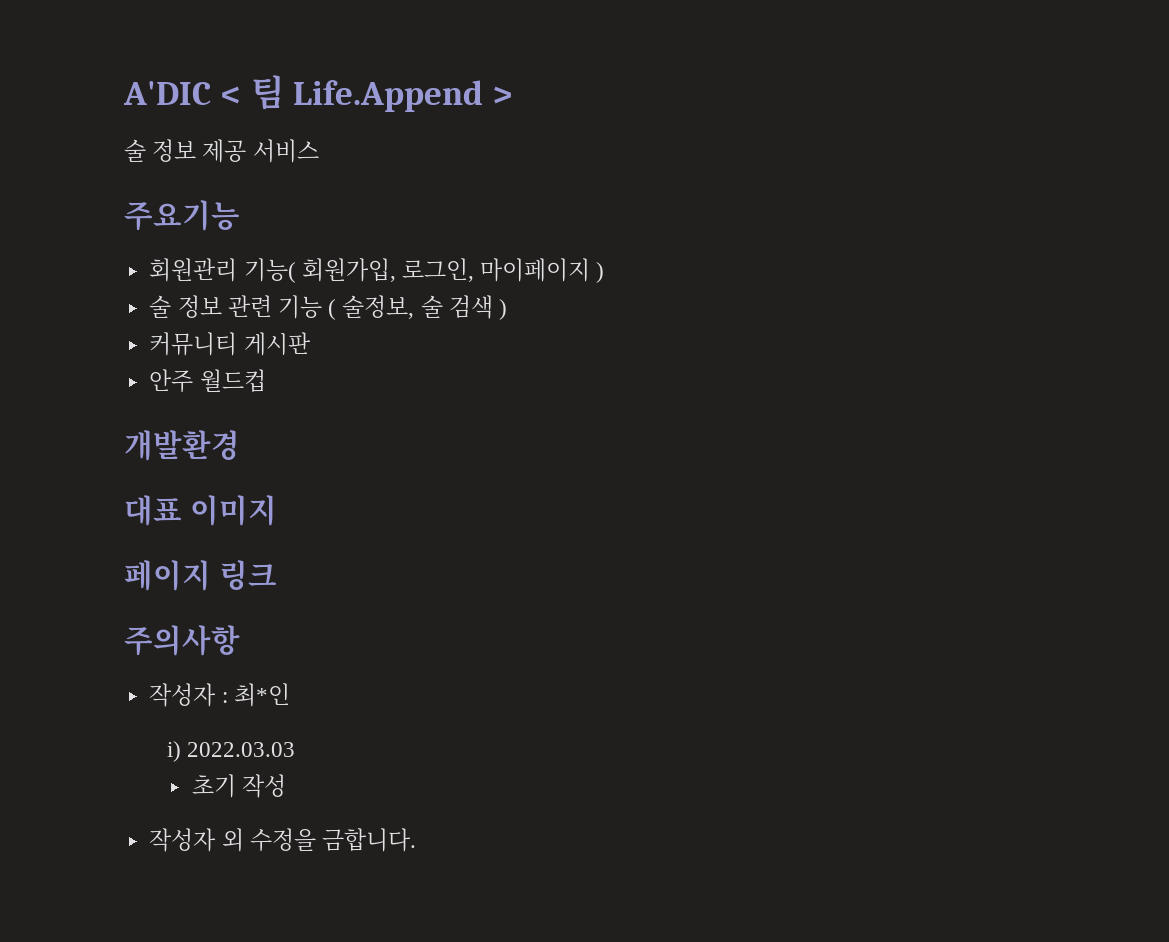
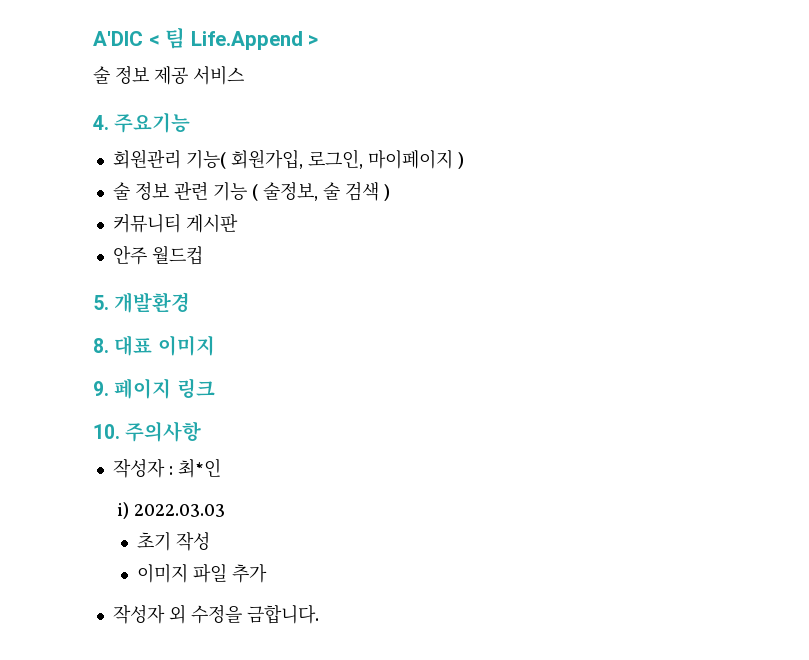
(319, 151) none -> [93,115,109,130] 4.
(266, 380) none -> [93,295,109,310] 5.
(240, 445) none -> [93,338,109,353] 8.
(277, 510) none -> [93,381,109,396] 9.
(277, 575) none -> [93,424,120,439] 10.
(287, 786) none -> [137,563,268,583] // 이미지 파일 추가

